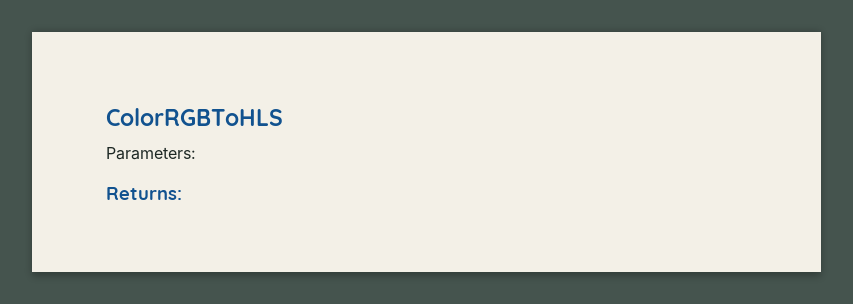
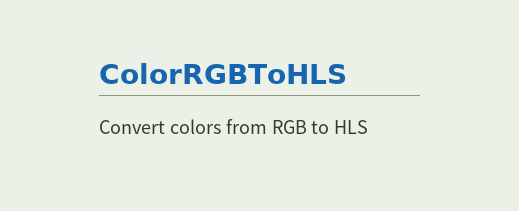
[106,147,196,160] [106,187,182,200] Parameters: // Returns: -> [99,119,369,134] Convert colors from RGB to HLS

